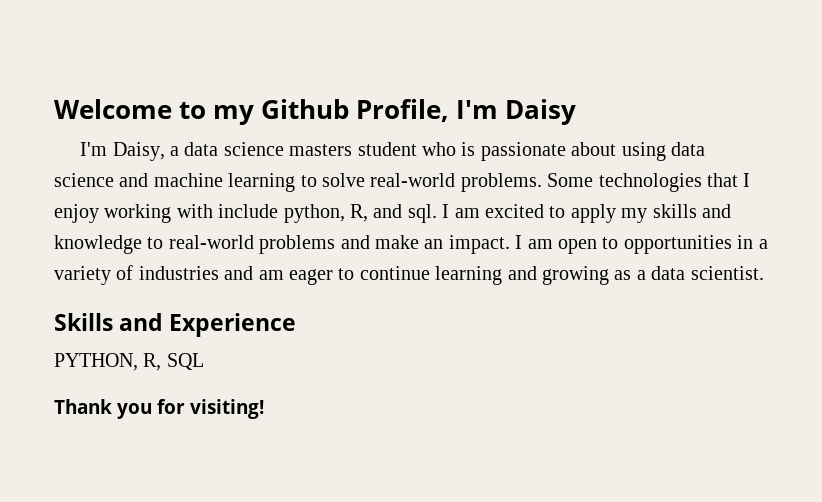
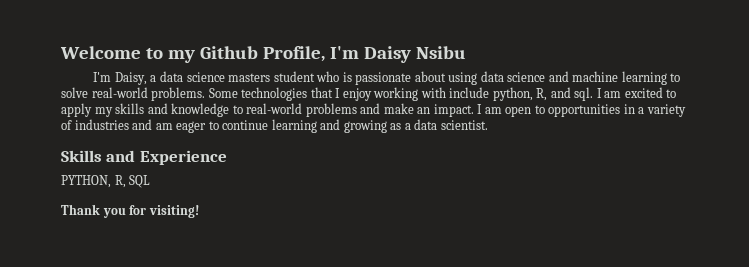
(576, 112) none -> [415,46,466,59] Nsibu

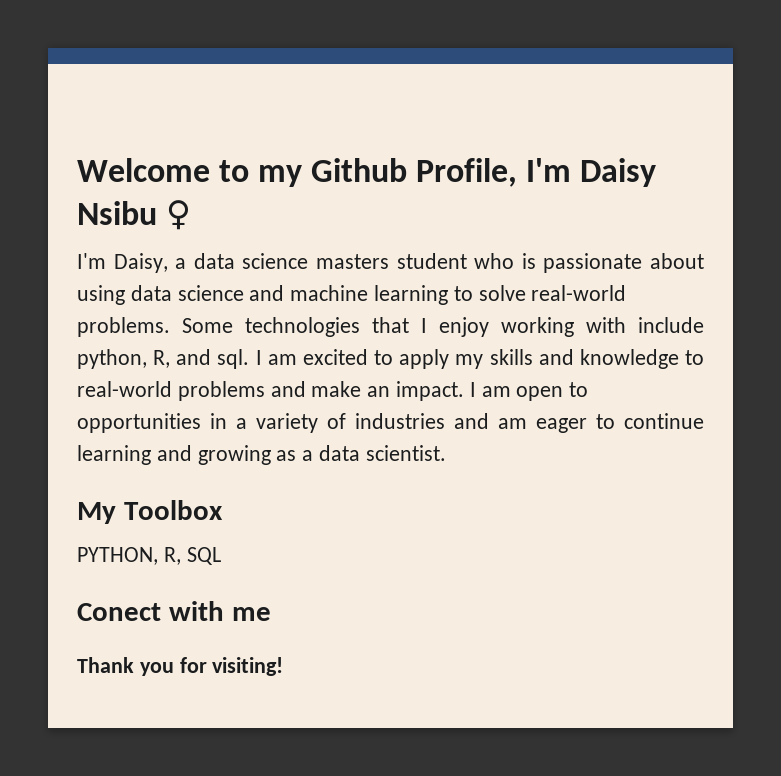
(466, 52) none -> [166,200,192,230] ♀
[61,150,227,165] Skills and Experience -> [77,500,223,524] My Toolbox
(151, 181) none -> [77,601,271,621] // Conect with me

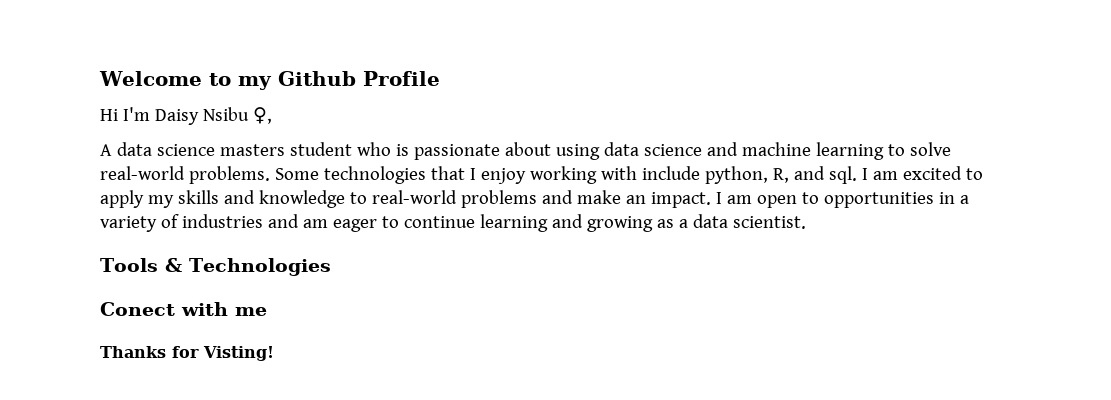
[416,158,518,187] Profile, -> [362,71,440,86] [100,109,118,121] Profile // Hi
[166,200,192,230] [77,253,187,273] ♀ // I'm Daisy, a -> [252,107,272,124] [100,144,112,156] ♀, // A
[77,500,223,524] [77,547,221,565] My Toolbox // PYTHON, R, SQL -> [100,258,331,276] Tools & Technologies
[77,657,284,676] Thank you for visiting! -> [100,346,274,361] Thanks for Visting!

